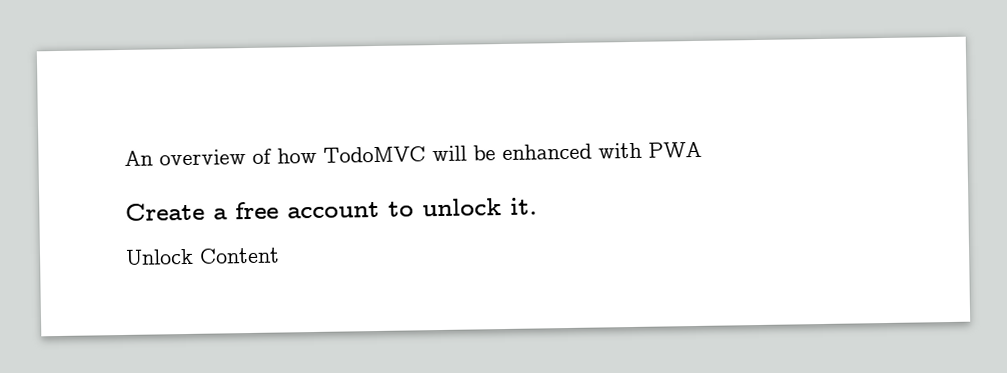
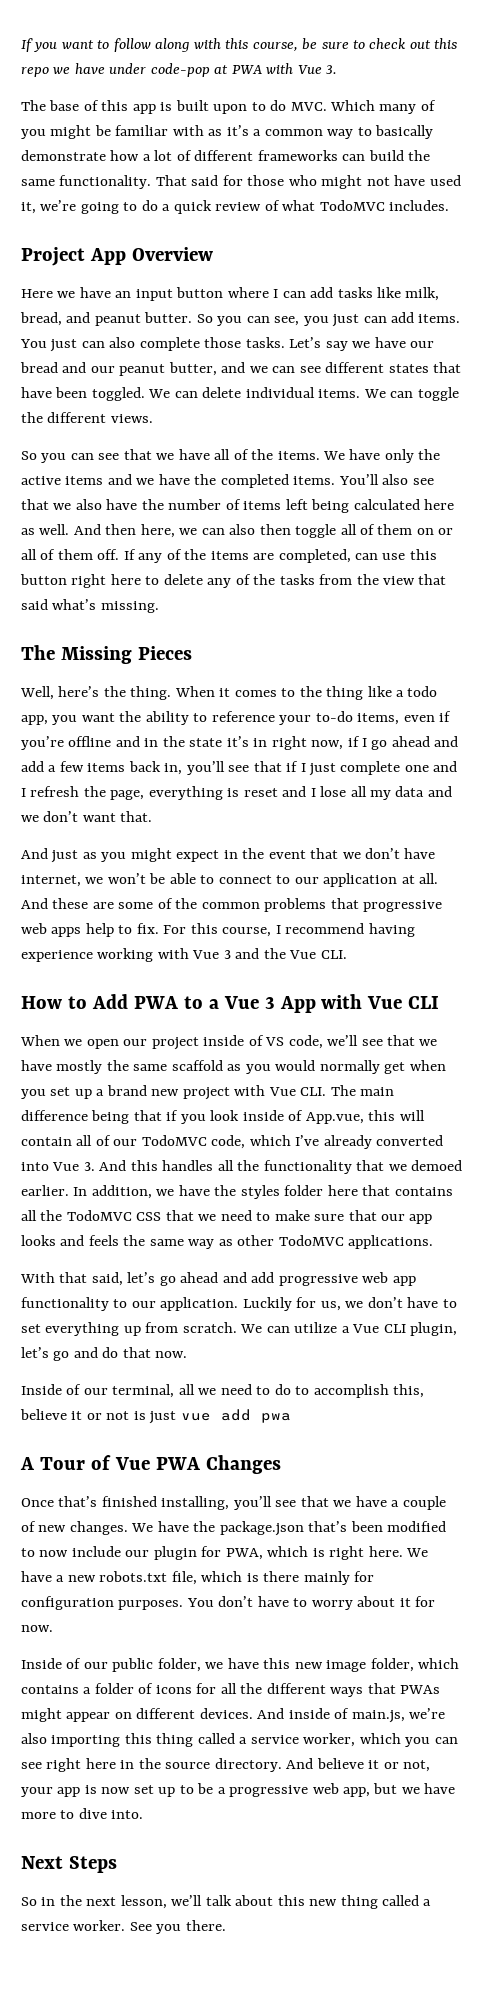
[124,141,702,166] [125,197,538,221] [125,247,280,265] An overview of how TodoMVC will be enhanced with PWA // Create a free account to unlock it. // Unlock Content -> [21,38,458,52] [21,63,338,77] [21,100,436,114] [21,125,434,139] [21,150,431,161] [21,175,461,189] [21,200,450,214] [21,247,213,266] [21,287,440,301] [20,312,461,327] [20,337,435,352] [20,362,462,376] [21,387,459,401] [21,412,153,423] [21,449,441,463] [21,474,434,488] [21,499,455,513] [21,524,454,538] [21,549,437,563] [20,574,447,588] [21,599,159,613] [21,645,192,664] [20,686,438,700] [21,711,452,725] [21,736,459,750] [21,761,458,776] [21,786,452,800] [21,811,153,822] [21,848,436,863] [21,873,439,887] [21,898,443,912] [21,923,415,937] [21,948,347,962] [21,994,440,1013] [20,1035,438,1050] [21,1060,446,1074] [21,1085,395,1100] [21,1110,425,1124] [21,1135,444,1149] [21,1160,463,1174] [21,1185,453,1199] [21,1210,433,1224] [21,1235,434,1249] [20,1272,416,1286] [21,1297,457,1311] [21,1322,458,1336] [21,1347,188,1361] [21,1384,425,1398] [20,1409,291,1424] [20,1455,281,1474] [21,1496,446,1510] [21,1521,447,1536] [21,1546,429,1560] [21,1571,375,1585] [21,1596,436,1610] [21,1625,53,1632] [21,1658,460,1672] [21,1683,441,1697] [21,1708,446,1723] [21,1733,458,1747] [21,1758,431,1772] [21,1783,456,1797] [21,1808,144,1819] [21,1856,117,1873] [21,1895,432,1909] [21,1920,226,1934] If you want to follow along with this course, be sure to check out this repo we have under code-pop at PWA with Vue 3. // The base of this app is built upon to do MVC. Which many of you might be familiar with as it’s a common way to basically demonstrate how a lot of different frameworks can build the same functionality. That said for those who might not have used it, we’re going to do a quick review of what TodoMVC includes. // Project App Overview // Here we have an input button where I can add tasks like milk, bread, and peanut butter. So you can see, you just can add items. You just can also complete those tasks. Let’s say we have our bread and our peanut butter, and we can see different states that have been toggled. We can delete individual items. We can toggle the different views. // So you can see that we have all of the items. We have only the active items and we have the completed items. You’ll also see that we also have the number of items left being calculated here as well. And then here, we can also then toggle all of them on or all of them off. If any of the items are completed, can use this button right here to delete any of the tasks from the view that said what’s missing. // The Missing Pieces // Well, here’s the thing. When it comes to the thing like a todo app, you want the ability to reference your to-do items, even if you’re offline and in the state it’s in right now, if I go ahead and add a few items back in, you’ll see that if I just complete one and I refresh the page, everything is reset and I lose all my data and we don’t want that. // And just as you might expect in the event that we don’t have internet, we won’t be able to connect to our application at all. And these are some of the common problems that progressive web apps help to fix. For this course, I recommend having experience working with Vue 3 and the Vue CLI. // How to Add PWA to a Vue 3 App with Vue CLI // When we open our project inside of VS code, we’ll see that we have mostly the same scaffold as you would normally get when you set up a brand new project with Vue CLI. The main difference being that if you look inside of App.vue, this will contain all of our TodoMVC code, which I’ve already converted into Vue 3. And this handles all the functionality that we demoed earlier. In addition, we have the styles folder here that contains all the TodoMVC CSS that we need to make sure that our app looks and feels the same way as other TodoMVC applications. // With that said, let’s go ahead and add progressive web app functionality to our application. Luckily for us, we don’t have to set everything up from scratch. We can utilize a Vue CLI plugin, let’s go and do that now. // Inside of our terminal, all we need to do to accomplish this, believe it or not is just vue add pwa // A Tour of Vue PWA Changes // Once that’s finished installing, you’ll see that we have a couple of new changes. We have the package.json that’s been modified to now include our plugin for PWA, which is right here. We have a new robots.txt file, which is there mainly for configuration purposes. You don’t have to worry about it for now. // Inside of our public folder, we have this new image folder, which contains a folder of icons for all the different ways that PWAs might appear on different devices. And inside of main.js, we’re also importing this thing called a service worker, which you can see right here in the source directory. And believe it or not, your app is now set up to be a progressive web app, but we have more to dive into. // Next Steps // So in the next lesson, we’ll talk about this new thing called a service worker. See you there.

